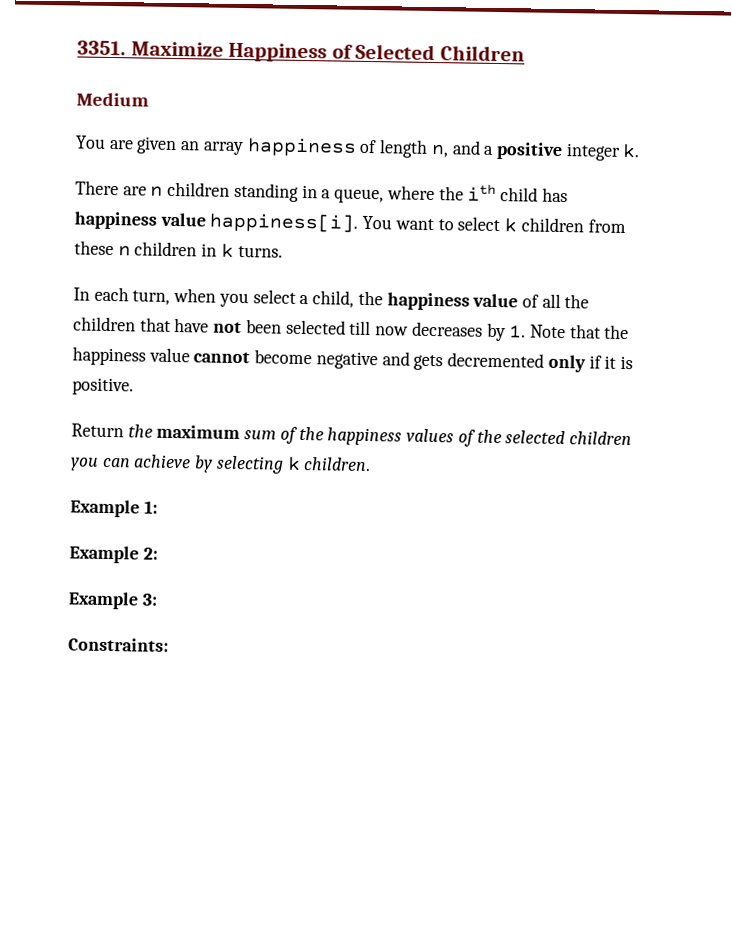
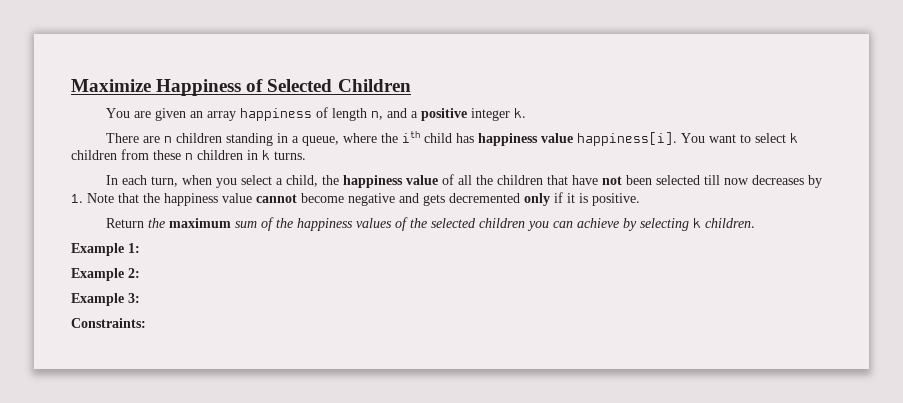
[77,40,126,56] 3351. -> (71, 85) none
[76,92,149,107] // Medium -> (411, 85) none

